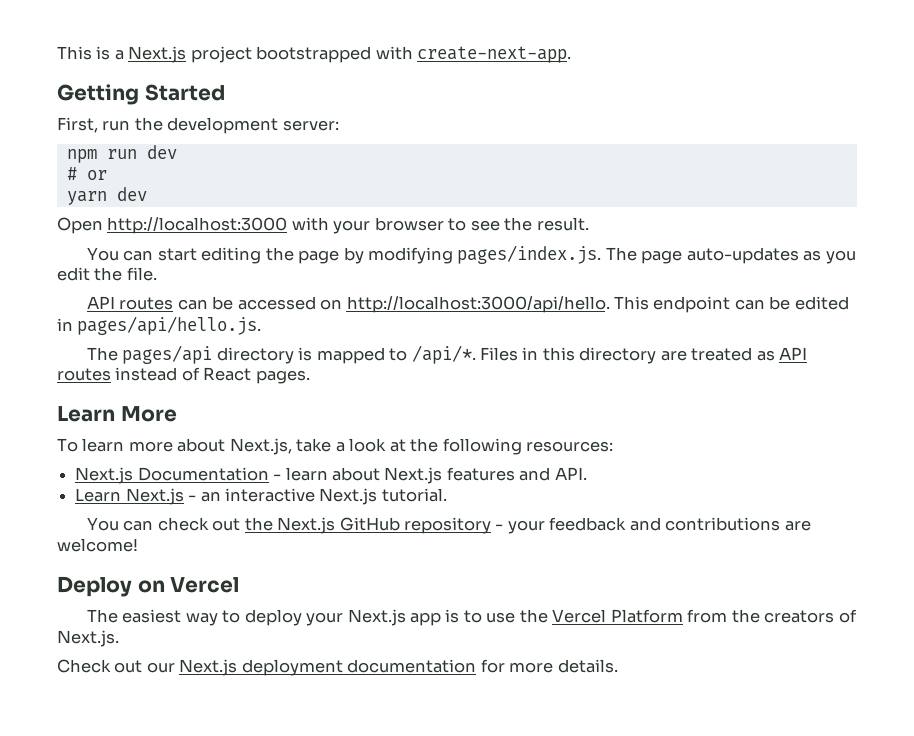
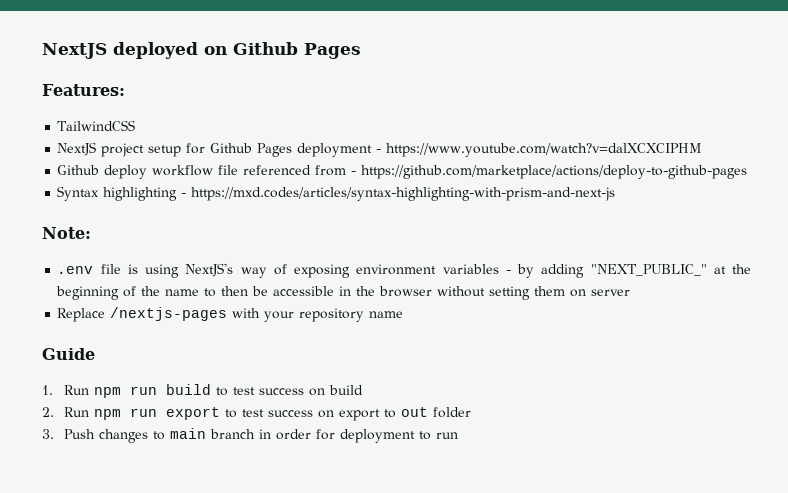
[57,46,572,63] [57,84,225,105] [57,117,339,134] [66,145,177,163] [66,167,107,180] [66,187,147,205] [57,217,589,234] [86,245,856,264] [57,267,157,281] [86,296,849,313] [57,316,262,335] [86,345,808,364] [57,367,310,384] [57,406,177,422] [57,438,614,455] [75,467,587,484] [75,488,447,505] [86,517,811,534] [57,538,138,552] [57,576,240,597] [86,609,857,626] [57,630,119,647] [57,659,618,676] This is a Next.js project bootstrapped with create-next-app. // Getting Started // First, run the development server: // npm run dev // # or // yarn dev // Open http://localhost:3000 with your browser to see the result. // You can start editing the page by modifying pages/index.js. The page auto-updates as you edit the file. // API routes can be accessed on http://localhost:3000/api/hello. This endpoint can be edited in pages/api/hello.js. // The pages/api directory is mapped to /api/*. Files in this directory are treated as API routes instead of React pages. // Learn More // To learn more about Next.js, take a look at the following resources: // Next.js Documentation - learn about Next.js features and API. // Learn Next.js - an interactive Next.js tutorial. // You can check out the Next.js GitHub repository - your feedback and contributions are welcome! // Deploy on Vercel // The easiest way to deploy your Next.js app is to use the Vercel Platform from the creators of Next.js. // Check out our Next.js deployment documentation for more details. -> [42,42,361,59] [42,84,125,96] [57,120,136,131] [57,142,703,157] [57,165,748,179] [57,186,616,201] [42,227,91,239] [57,263,752,278] [56,286,631,300] [57,307,404,322] [42,348,95,360] [42,384,363,398] [42,407,471,421] [42,428,458,443] NextJS deployed on Github Pages // Features: // TailwindCSS // NextJS project setup for Github Pages deployment - https://www.youtube.com/watch?v=dalXCXCIPHM // Github deploy workflow file referenced from - https://github.com/marketplace/actions/deploy-to-github-pages // Syntax highlighting - https://mxd.codes/articles/syntax-highlighting-with-prism-and-next-js // Note: // .env file is using NextJS's way of exposing environment variables - by adding "NEXT_PUBLIC_" at the beginning of the name to then be accessible in the browser without setting them on server // Replace /nextjs-pages with your repository name // Guide // 1. Run npm run build to test success on build // 2. Run npm run export to test success on export to out folder // 3. Push changes to main branch in order for deployment to run

